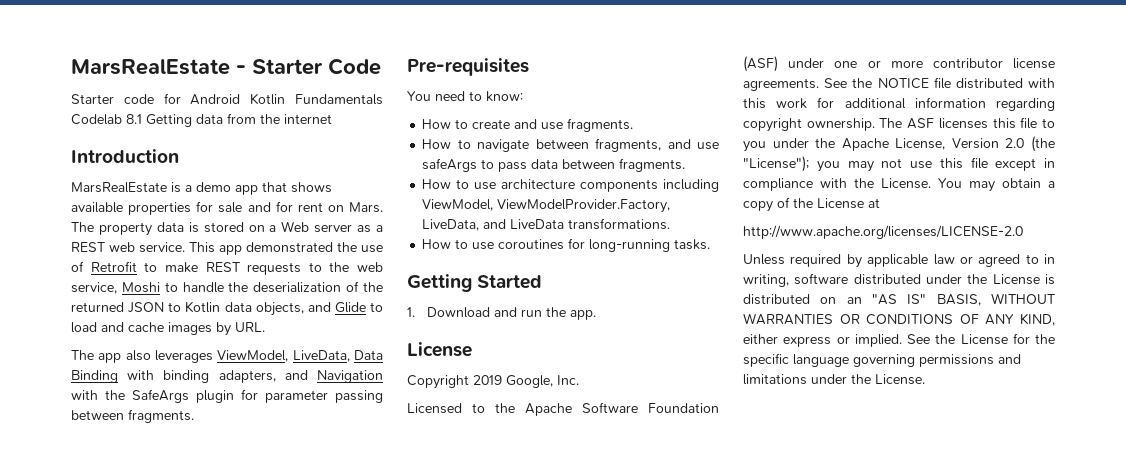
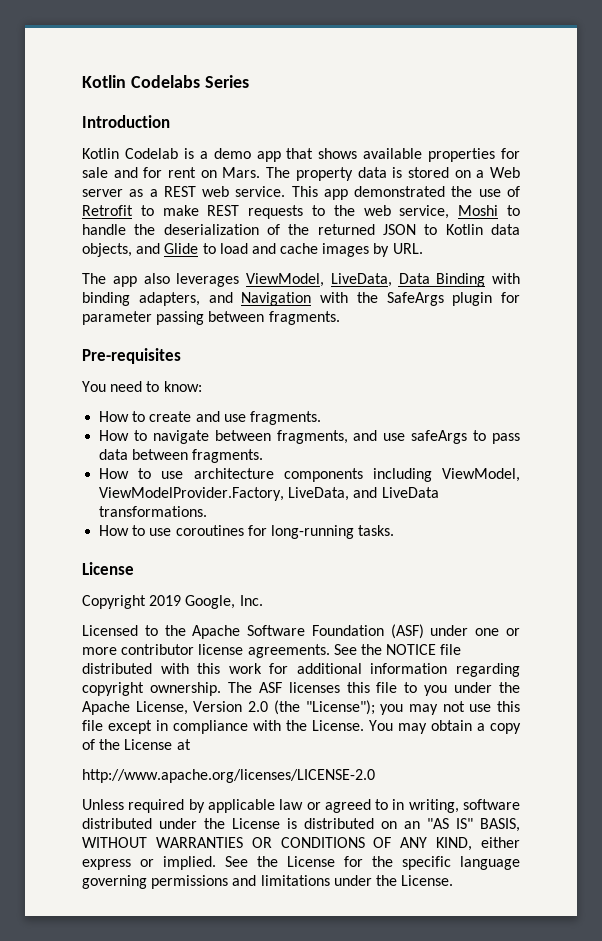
[71,58,381,75] [71,93,383,105] [71,113,332,127] MarsRealEstate - Starter Code // Starter code for Android Kotlin Fundamentals Codelab 8.1 Getting data from the internet -> [82,75,249,88] Kotlin Codelabs Series
[71,182,167,193] MarsRealEstate -> [82,148,178,159] Kotlin Codelab
[407,274,543,292] [407,307,597,320] // Getting Started // 1. Download and run the app. -> (395, 530) none

